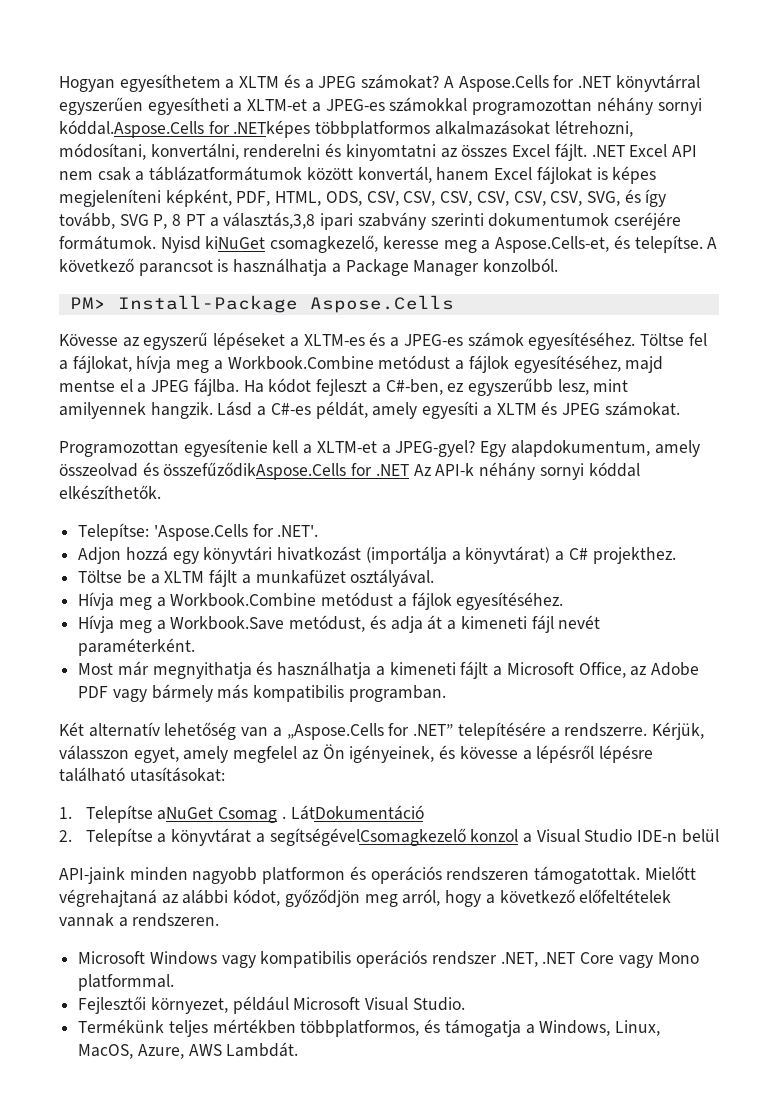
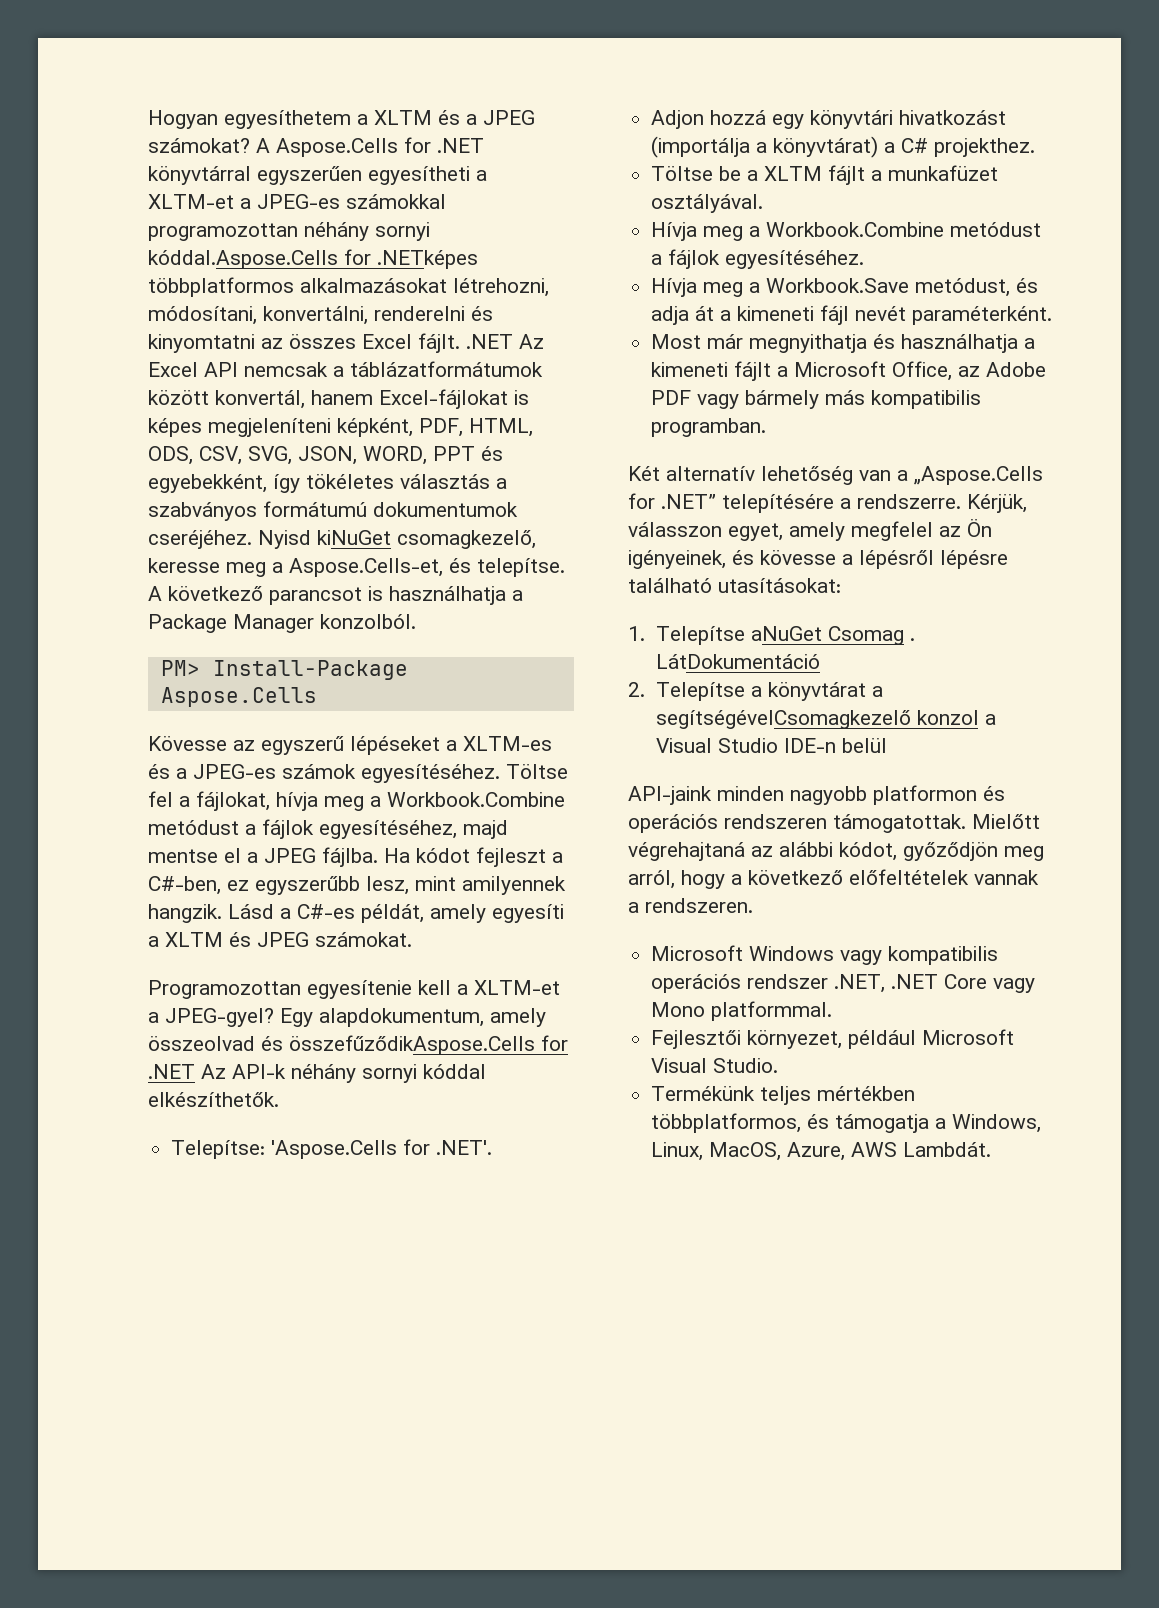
(625, 151) none -> [519,334,544,349] Az
[59,167,131,181] nem csak -> [244,362,328,377] nemcsak
[494,166,592,184] Excel fájlokat -> [379,389,508,409] Excel-fájlokat
[403,189,667,207] [59,212,681,230] [59,235,156,250] CSV, CSV, CSV, CSV, CSV, SVG, és így tovább, SVG P, 8 PT a választás,3,8 ipari szabvány szerinti dokumentumok cseréjére formátumok. -> [248,446,503,465] [148,474,507,493] [148,501,518,521] [148,530,252,549] SVG, JSON, WORD, PPT és egyebekként, így tökéletes választás a szabványos formátumú dokumentumok cseréjéhez.

